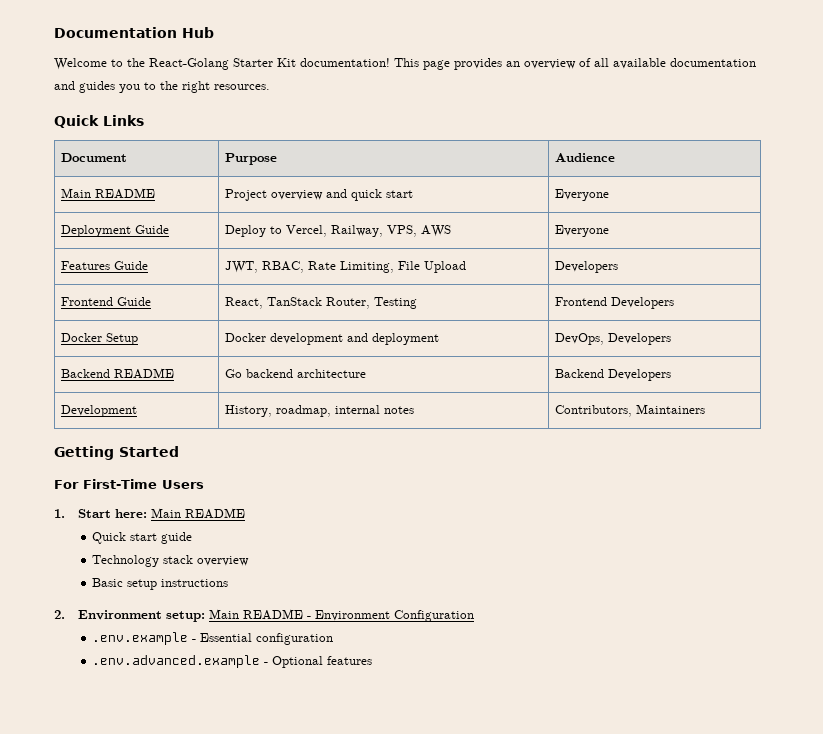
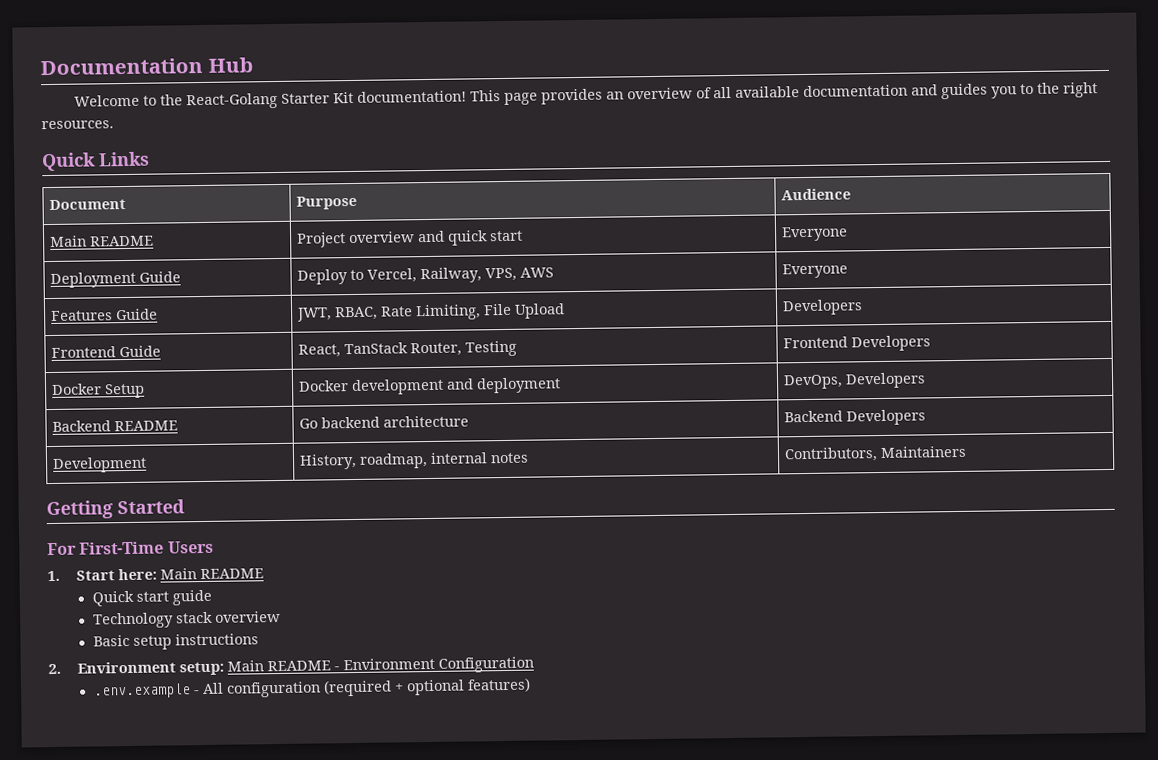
[200,633,253,642] Essential -> [201,682,224,695] All
[92,655,373,668] // .env.advanced.example - Optional features -> [322,677,531,697] (required + optional features)

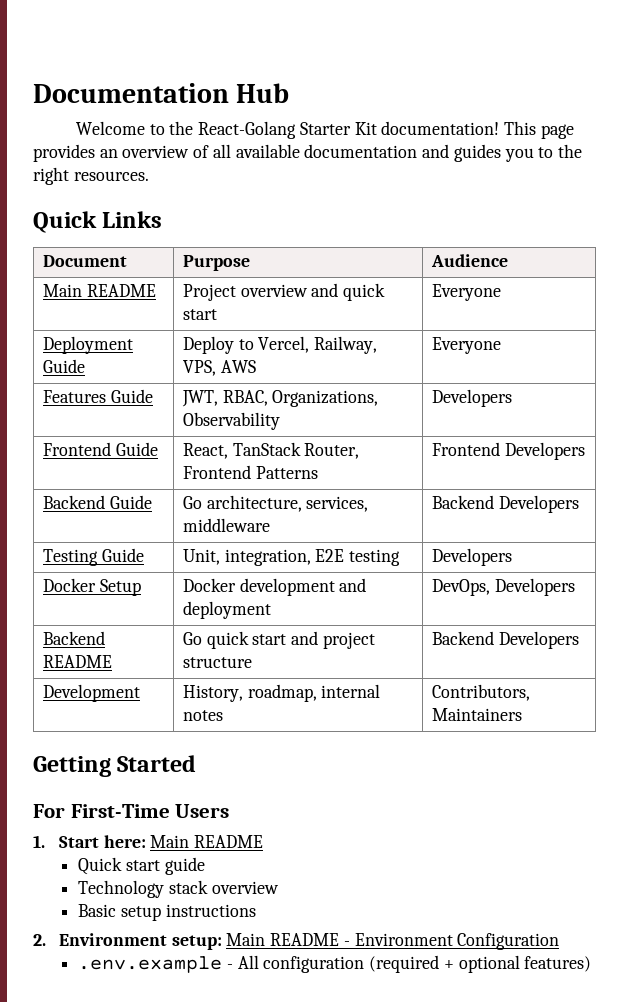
[381,303,566,321] Rate Limiting, File Upload -> [272,390,379,407] [182,412,280,430] Organizations, Observability
[465,340,518,357] Testing -> [182,465,318,479] Frontend Patterns
(932, 343) none -> [42,495,152,509] [182,495,369,512] [182,518,270,532] [431,495,579,513] [42,548,144,566] [182,549,401,566] [431,548,512,566] // Backend Guide | Go architecture, services, middleware | Backend Developers // Testing Guide | Unit, integration, E2E testing | Developers
[321,415,470,429] backend architecture -> [206,631,375,649] [182,657,252,668] quick start and project structure

